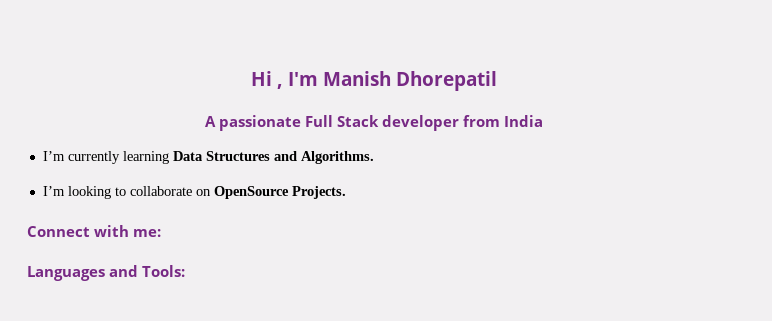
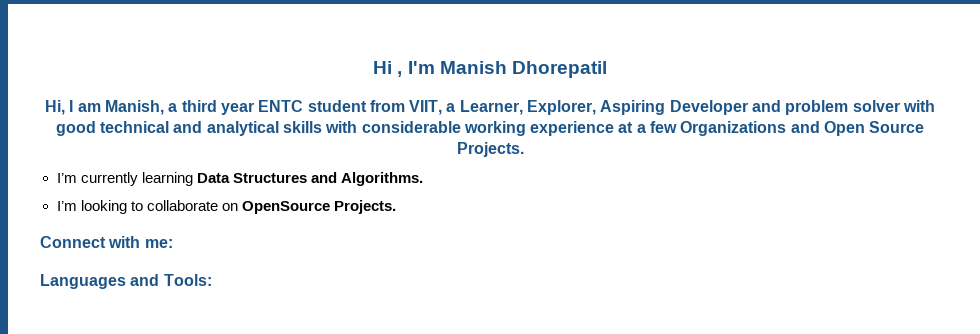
[204,115,544,131] A passionate Full Stack developer from India -> [44,100,936,115] [55,121,925,136] [456,142,524,157] Hi, I am Manish, a third year ENTC student from VIIT, a Learner, Explorer, Aspiring Developer and problem solver with good technical and analytical skills with considerable working experience at a few Organizations and Open Source Projects.

